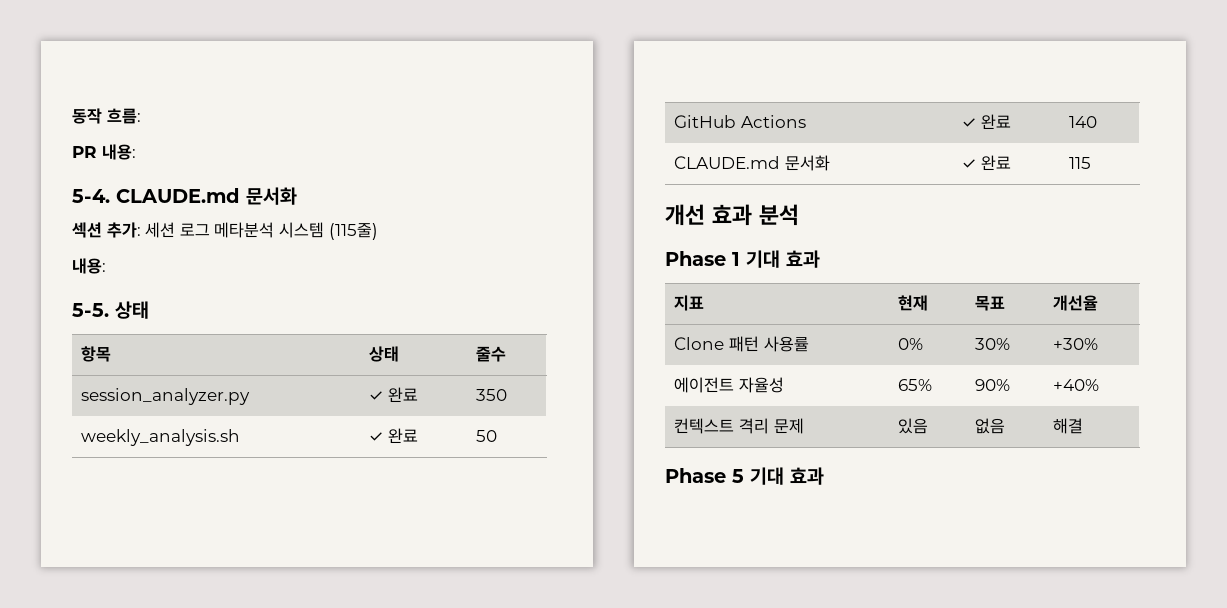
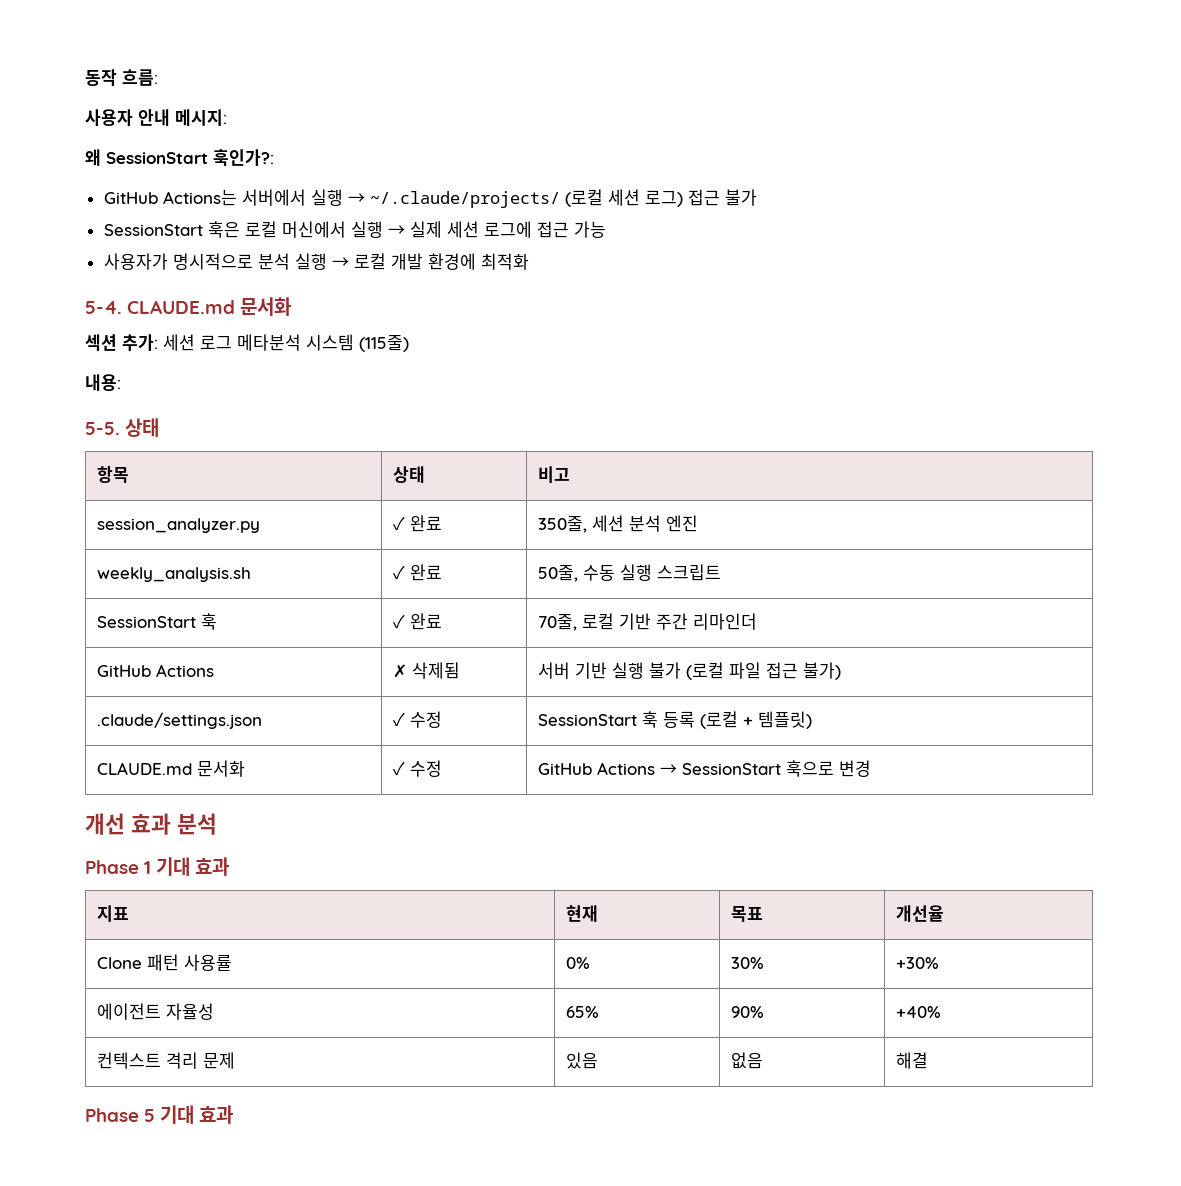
[72,144,136,160] PR 내용: -> [85,109,227,126] [85,149,274,166] [103,189,757,208] [103,221,606,238] [103,253,529,270] 사용자 안내 메시지: // 왜 SessionStart 훅인가?: // GitHub Actions는 서버에서 실행 → ~/.claude/projects/ (로컬 세션 로그) 접근 불가 // SessionStart 훅은 로컬 머신에서 실행 → 실제 세션 로그에 접근 가능 // 사용자가 명시적으로 분석 실행 → 로컬 개발 환경에 최적화
[476,346,507,362] 줄수 -> [537,466,570,483] 비고
[476,389,508,401] 350 -> [537,515,698,533] 350줄, 세션 분석 엔진
[476,430,498,442] [674,115,806,128] [962,114,1011,130] [1069,116,1098,128] [674,155,830,171] [962,155,1011,171] [1069,157,1092,169] 50 // GitHub Actions | ✓ 완료 | 140 // CLAUDE.md 문서화 | ✓ 완료 | 115 -> [537,564,721,582] [96,613,217,630] [392,613,442,630] [537,613,757,631] [96,664,214,677] [392,662,460,679] [537,662,841,680] [96,712,262,729] [392,711,442,728] [537,711,812,729] [96,760,245,777] [392,760,442,777] [537,760,871,777] 50줄, 수동 실행 스크립트 // SessionStart 훅 | ✓ 완료 | 70줄, 로컬 기반 주간 리마인더 // GitHub Actions | ✗ 삭제됨 | 서버 기반 실행 불가 (로컬 파일 접근 불가) // .claude/settings.json | ✓ 수정 | SessionStart 훅 등록 (로컬 + 템플릿) // CLAUDE.md 문서화 | ✓ 수정 | GitHub Actions → SessionStart 훅으로 변경

